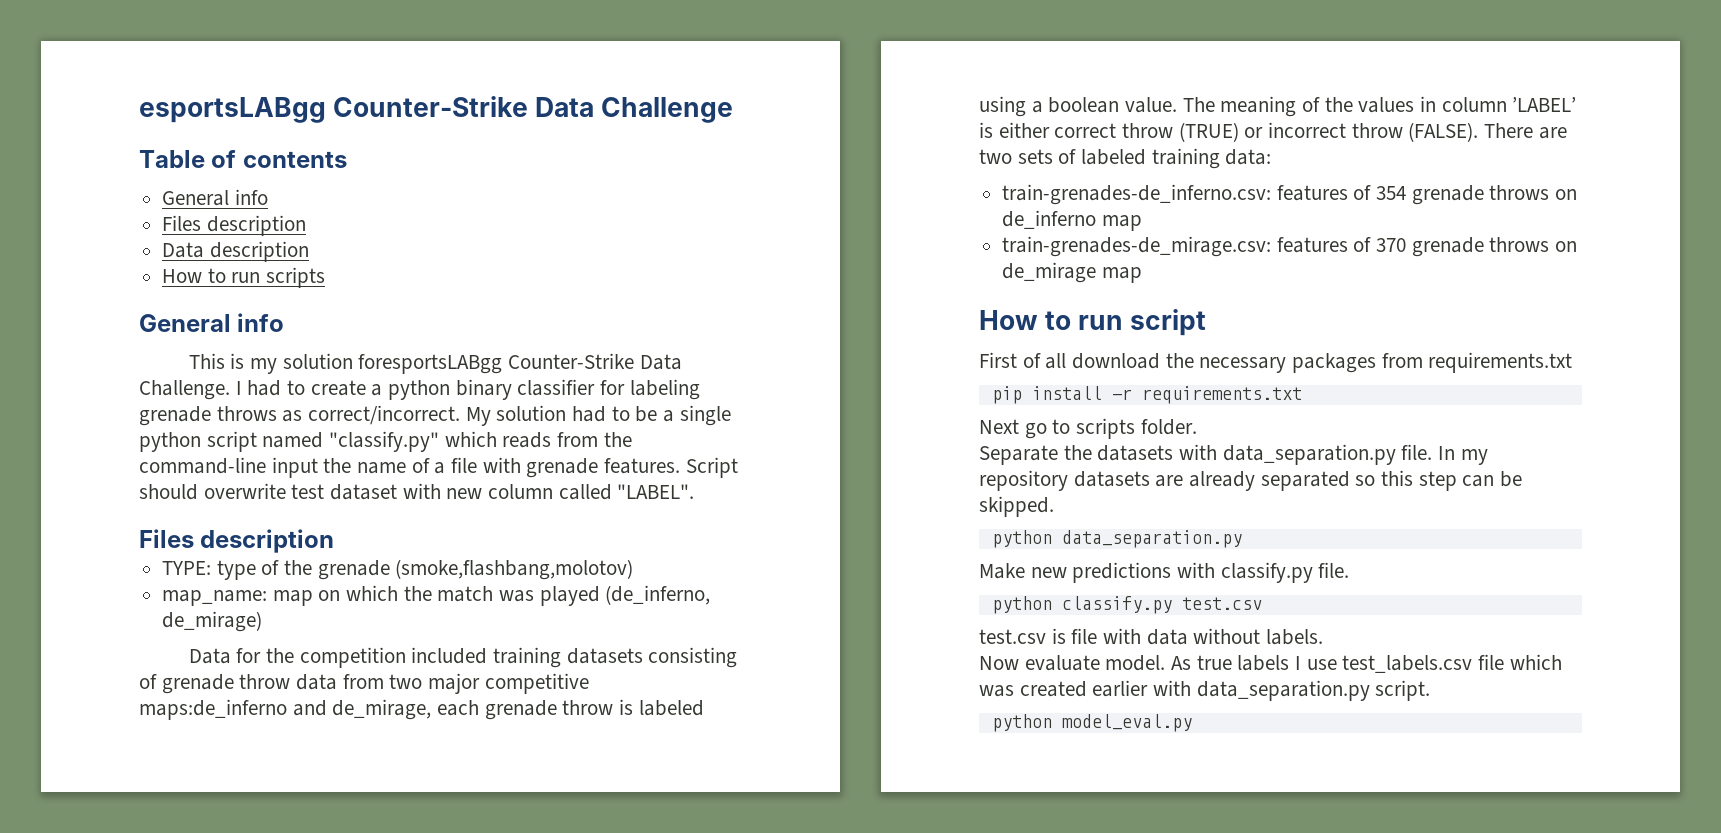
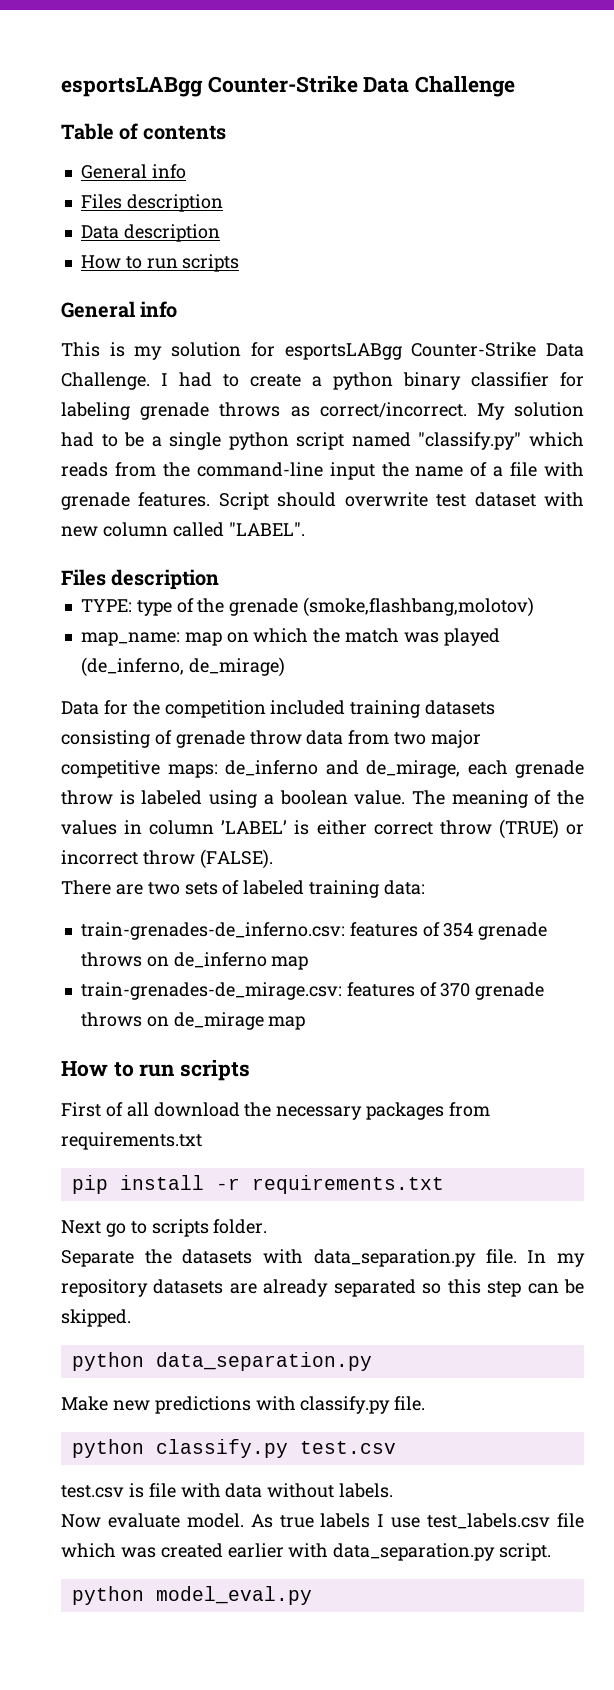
[358,354,503,374] foresportsLABgg -> [250,342,402,360] for esportsLABgg
[139,699,287,720] maps:de_inferno -> [167,760,318,778] maps: de_inferno
(1479, 132) none -> (273, 859) //
[1130,309,1207,336] script -> [180,1060,251,1081] scripts

